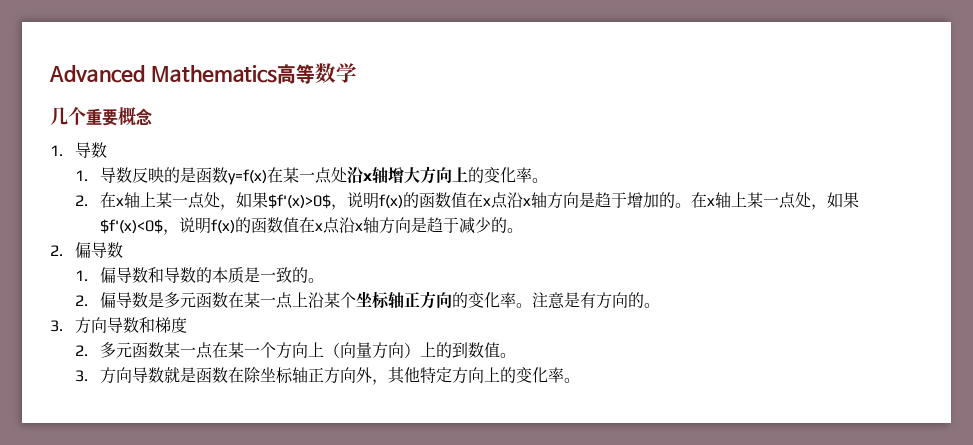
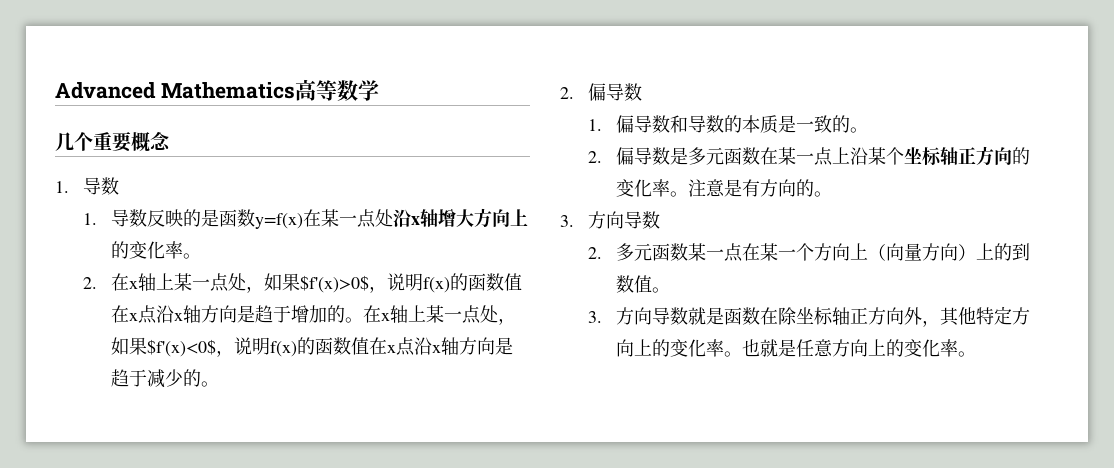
[138,317,187,333] 和梯度 -> (661, 220) none
(580, 380) none -> [742,339,977,357] 也就是任意方向上的变化率。

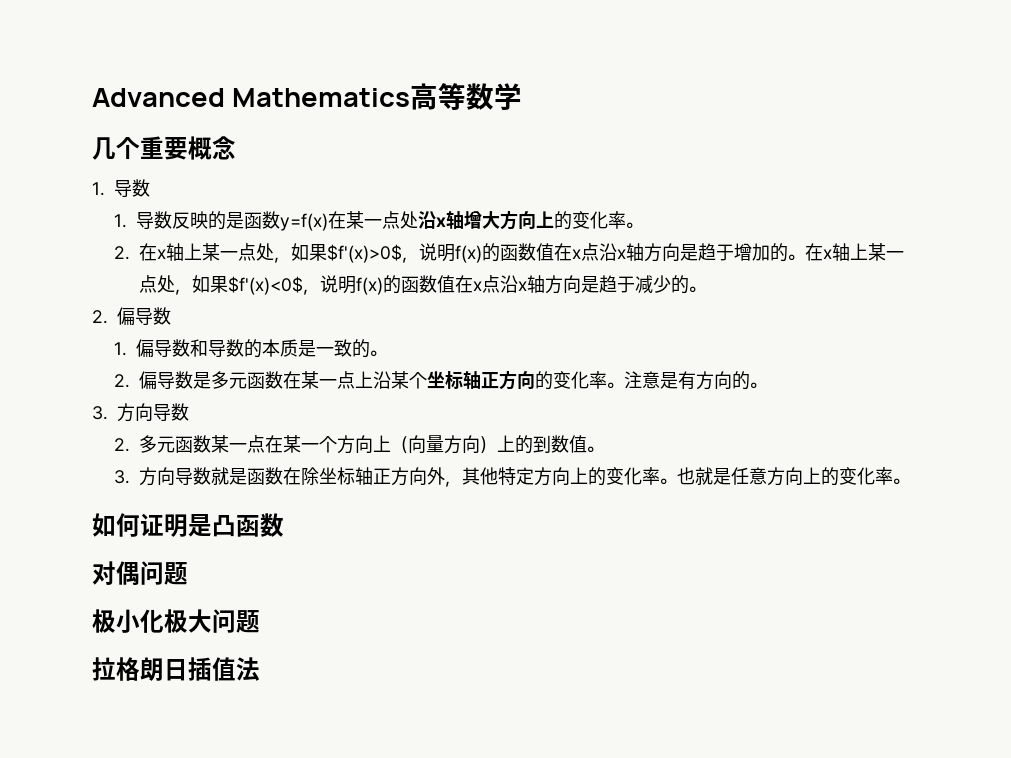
(977, 354) none -> [92,513,284,537] [92,561,188,586] [92,609,260,633] [92,657,260,681] // 如何证明是凸函数 // 对偶问题 // 极小化极大问题 // 拉格朗日插值法

